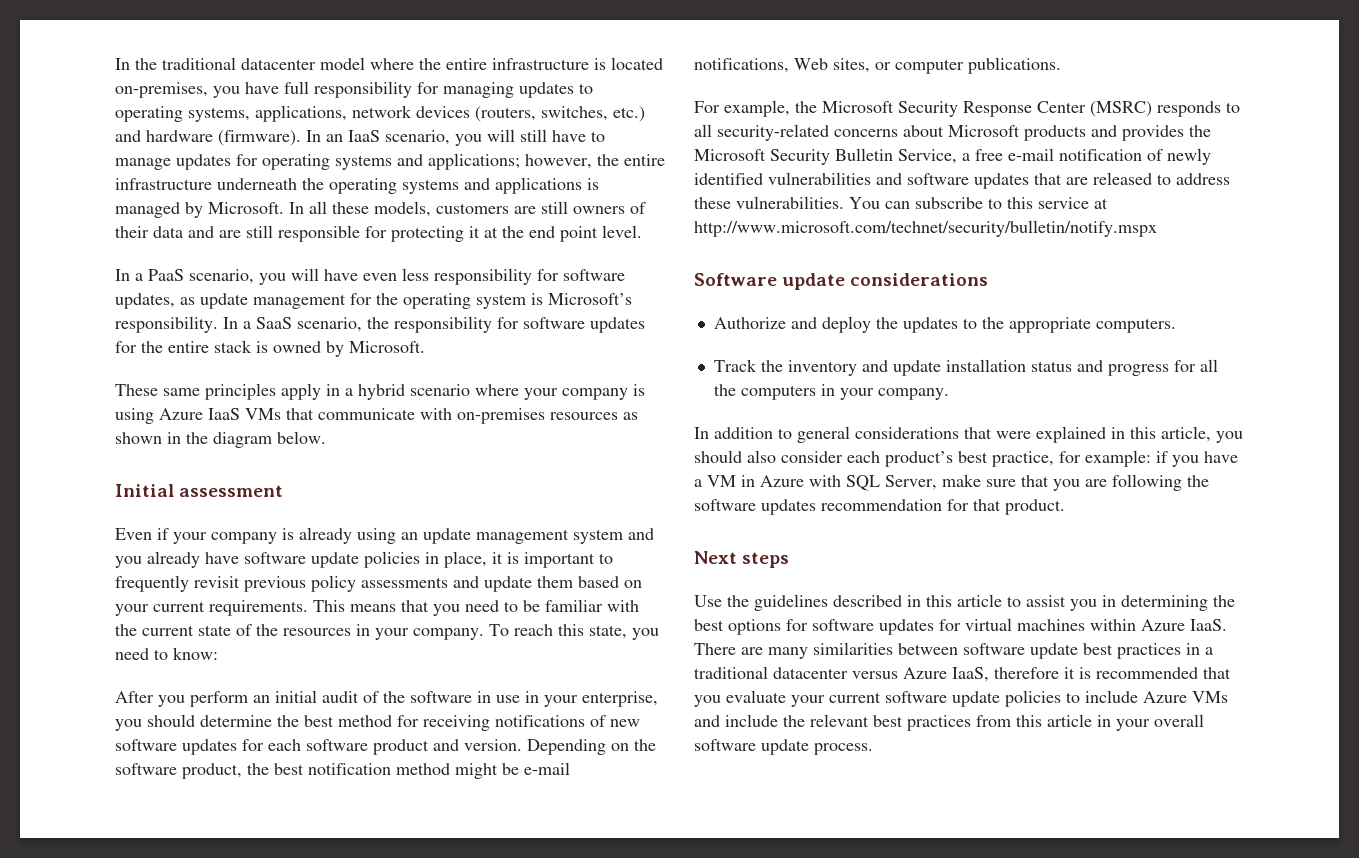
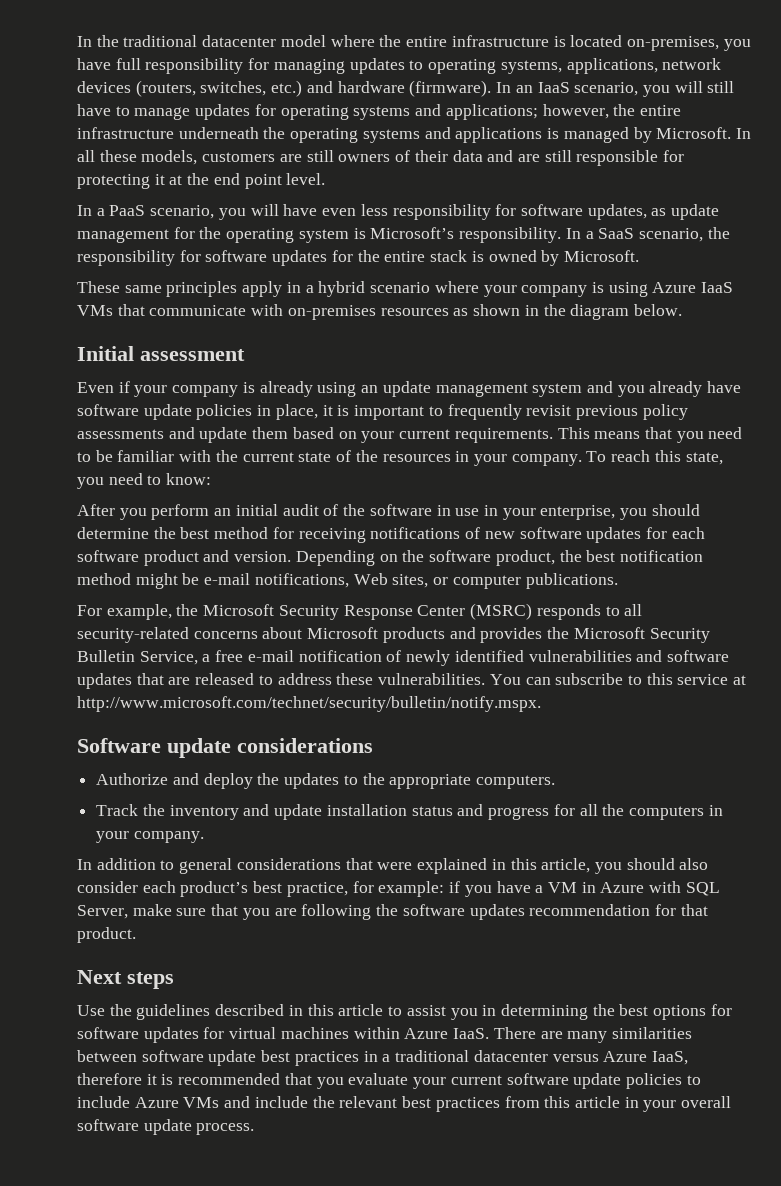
[694,220,1157,237] http://www.microsoft.com/technet/security/bulletin/notify.mspx -> [77,696,541,712] http://www.microsoft.com/technet/security/bulletin/notify.mspx.

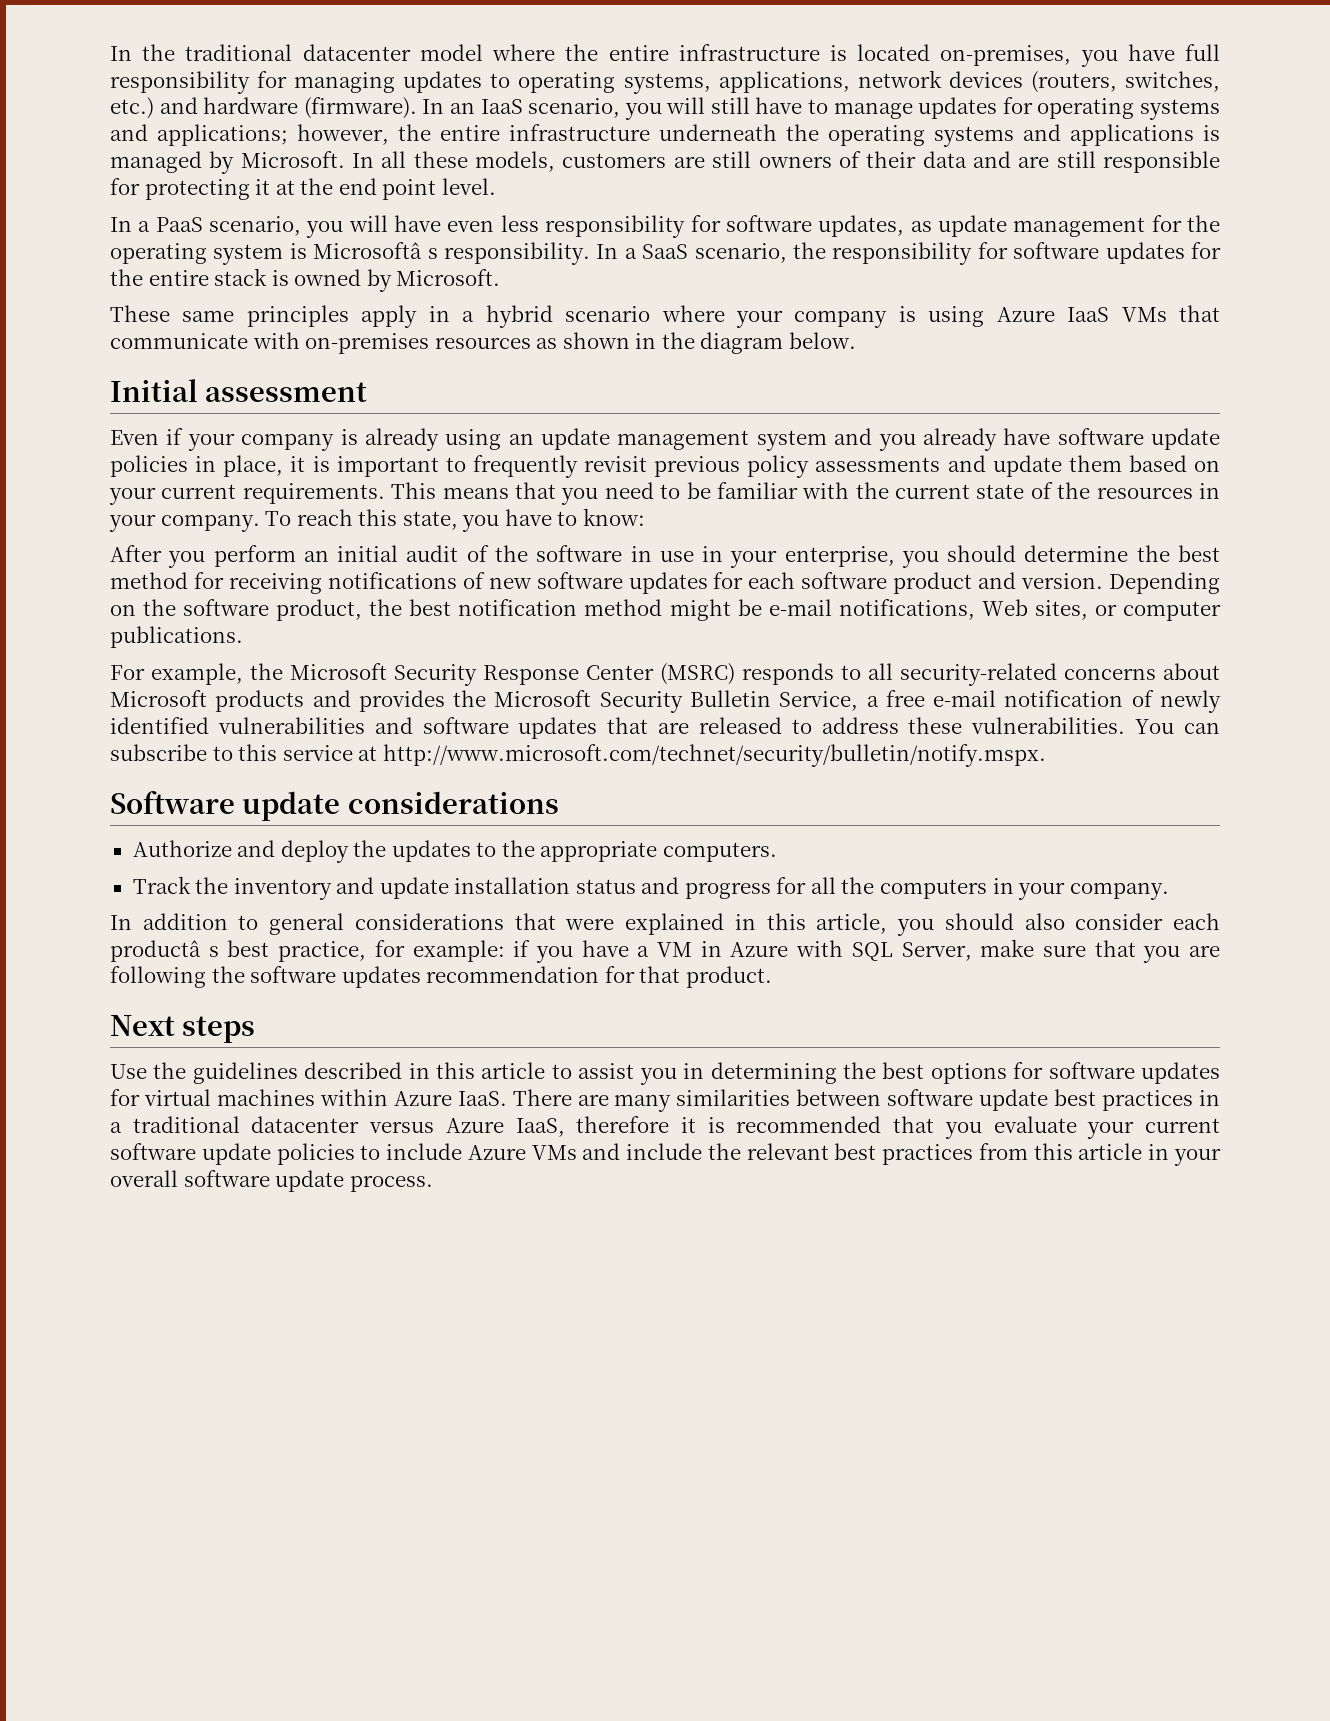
[370,227,455,239] Microsoft’s -> [313,242,438,259] Microsoftâ s
[108,473,143,485] need -> [504,509,552,526] have
[180,881,249,897] product’s -> [110,940,219,962] productâ s

